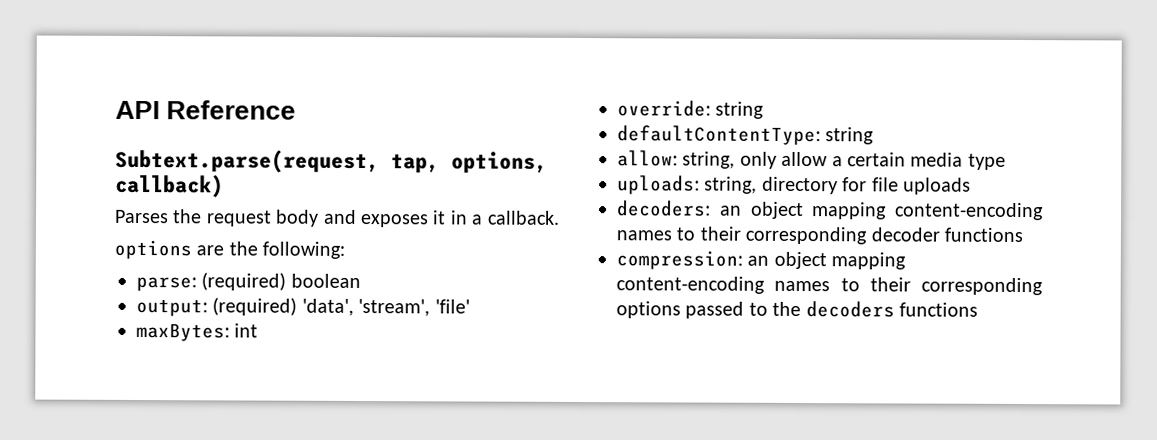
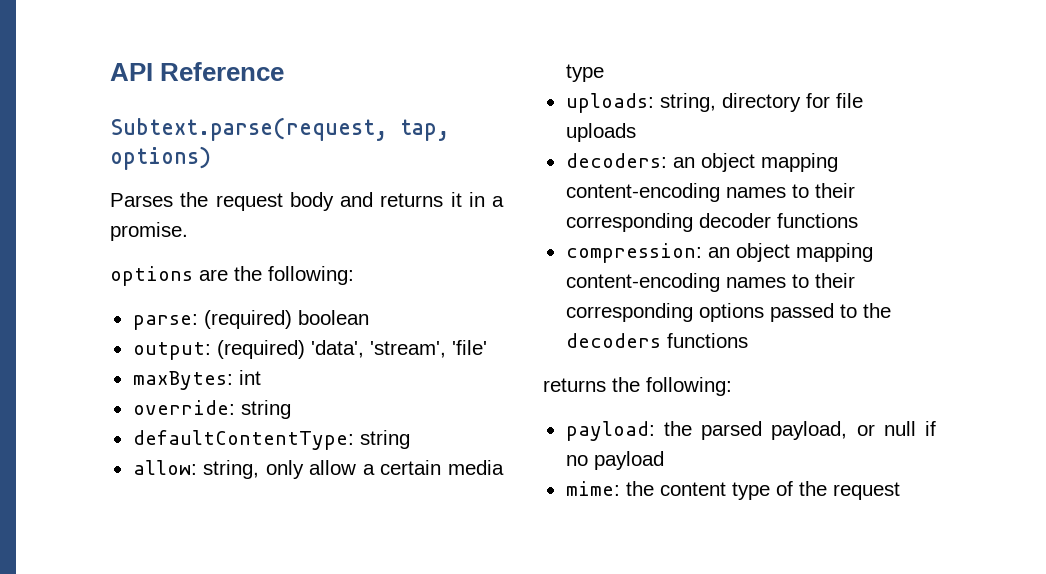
[451,151,548,174] [115,173,224,198] options, callback) -> [110,146,211,170] options)
[360,214,429,228] exposes -> [380,193,444,207] returns
[486,210,560,225] callback. -> [110,222,188,241] promise.
(978, 309) none -> [543,377,732,396] [565,421,936,441] [565,451,664,470] [565,481,900,500] // returns the following: // payload: the parsed payload, or null if no payload // mime: the content type of the request

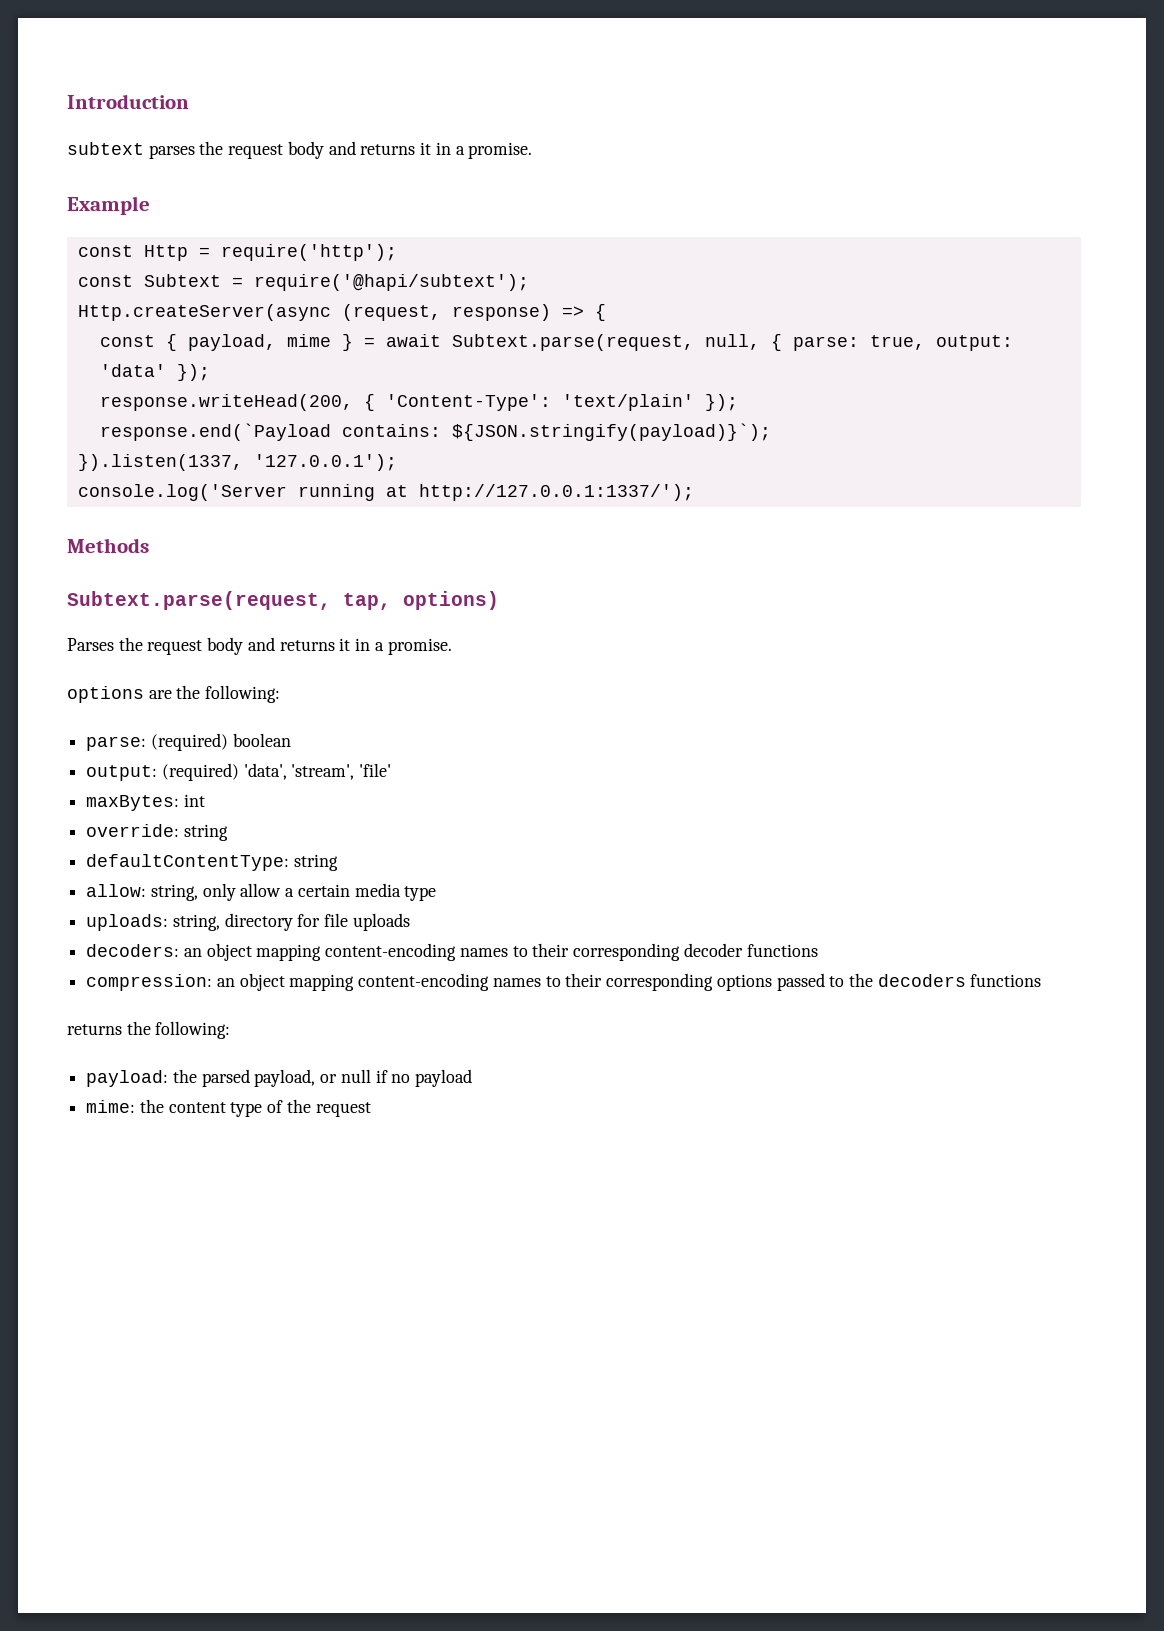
[110,62,285,81] API Reference -> [67,94,189,109] [67,141,533,159] [67,196,150,215] [77,244,397,261] [77,274,529,291] [77,304,606,321] [99,334,1013,351] [99,364,210,381] [99,394,738,411] [99,423,771,441] [77,454,397,471] [77,484,694,501] [67,538,149,553] Introduction // subtext parses the request body and returns it in a promise. // Example // const Http = require('http'); // const Subtext = require('@hapi/subtext'); // Http.createServer(async (request, response) => { // const { payload, mime } = await Subtext.parse(request, null, { parse: true, output: 'data' }); // response.writeHead(200, { 'Content-Type': 'text/plain' }); // response.end(`Payload contains: ${JSON.stringify(payload)}`); // }).listen(1337, '127.0.0.1'); // console.log('Server running at http://127.0.0.1:1337/'); // Methods

